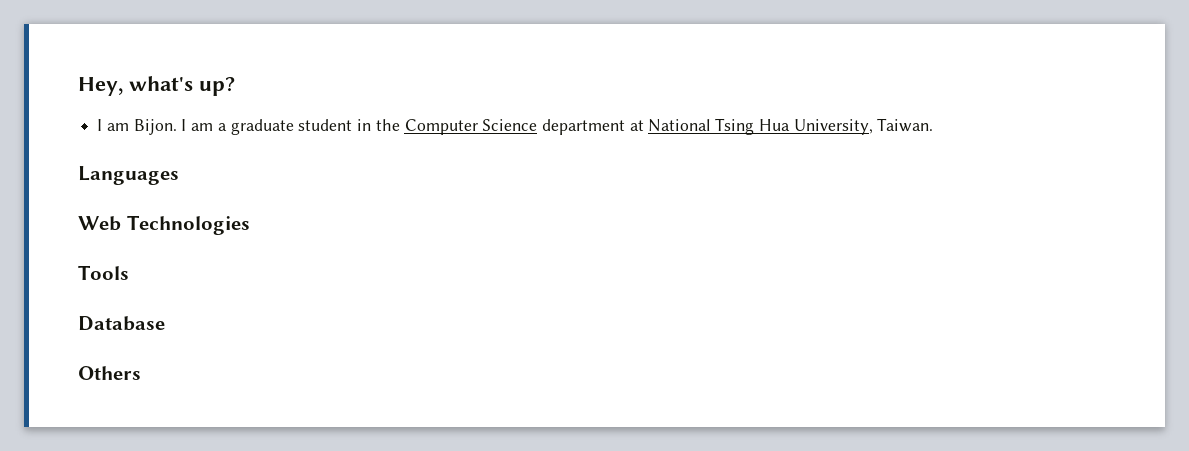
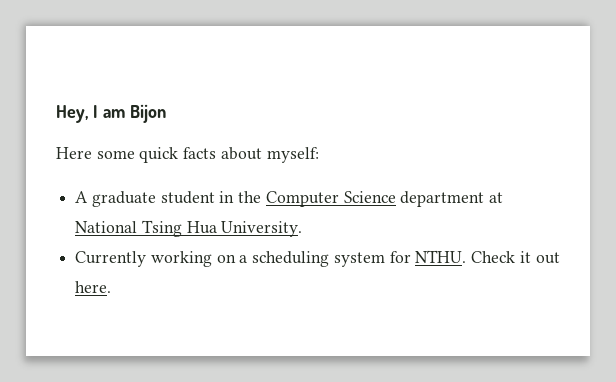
[129,76,235,96] [97,119,227,135] what's up? // I am Bijon. I am a -> [92,104,166,123] [56,147,319,163] [75,191,89,203] I am Bijon // Here some quick facts about myself: // A
[793,118,934,135] [78,166,179,185] [78,215,250,235] [78,265,129,280] [78,316,165,331] [78,366,141,380] University, Taiwan. // Languages // Web Technologies // Tools // Database // Others -> [221,221,303,237] [75,250,560,267] [75,281,112,293] University. // Currently working on a scheduling system for NTHU. Check it out here.

